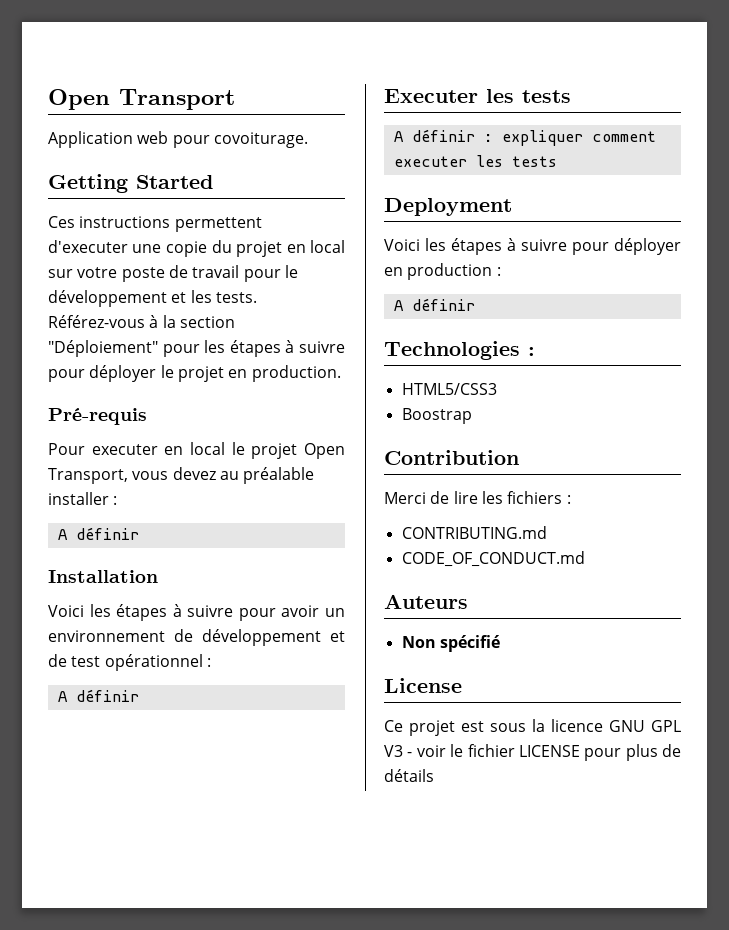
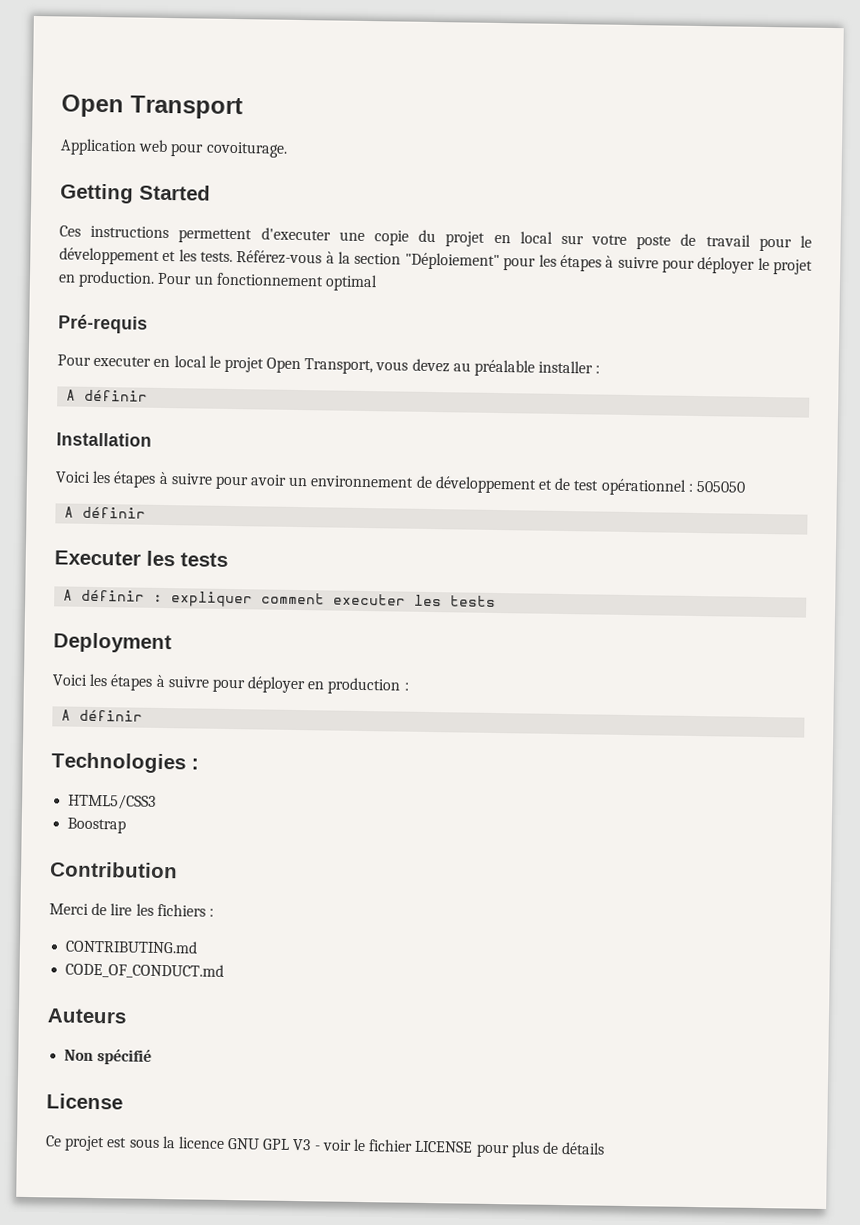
(341, 373) none -> [157,272,378,292] Pour un fonctionnement optimal
(211, 662) none -> [695,480,745,493] 505050

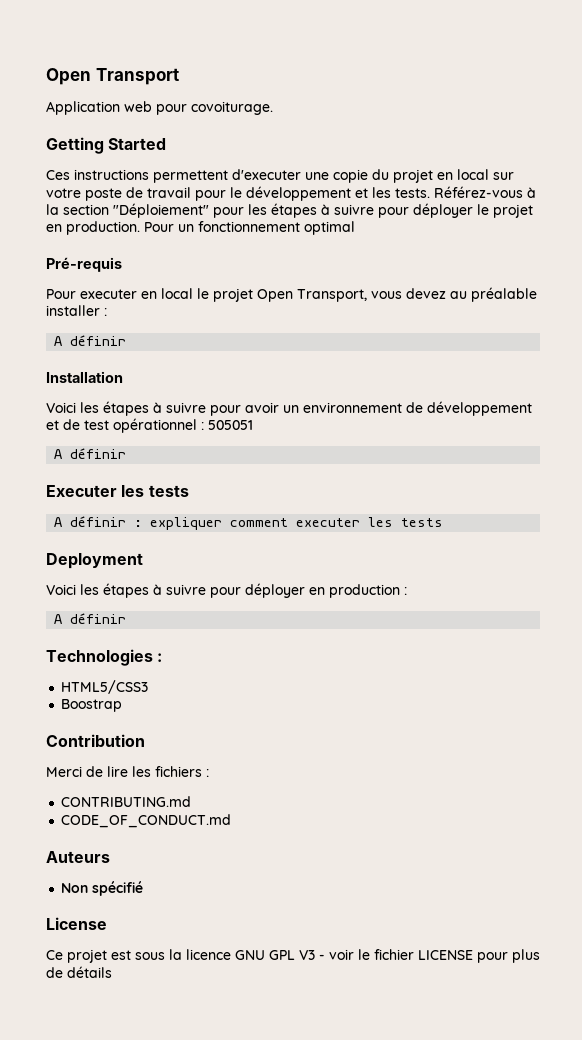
[695,480,745,493] 505050 -> [208,420,253,430] 505051

